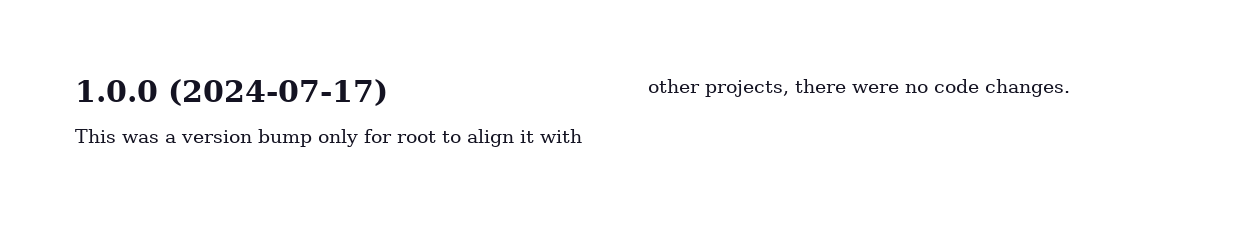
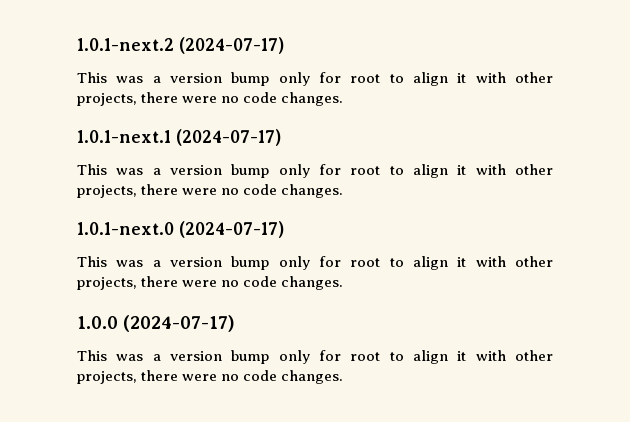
(75, 91) none -> [77,37,284,54] [77,72,553,86] [77,92,344,106] [77,129,281,146] [77,164,553,178] [77,184,344,198] [77,221,284,238] [77,256,553,270] [77,276,344,290] 1.0.1-next.2 (2024-07-17) // This was a version bump only for root to align it with other projects, there were no code changes. // 1.0.1-next.1 (2024-07-17) // This was a version bump only for root to align it with other projects, there were no code changes. // 1.0.1-next.0 (2024-07-17) // This was a version bump only for root to align it with other projects, there were no code changes. //

